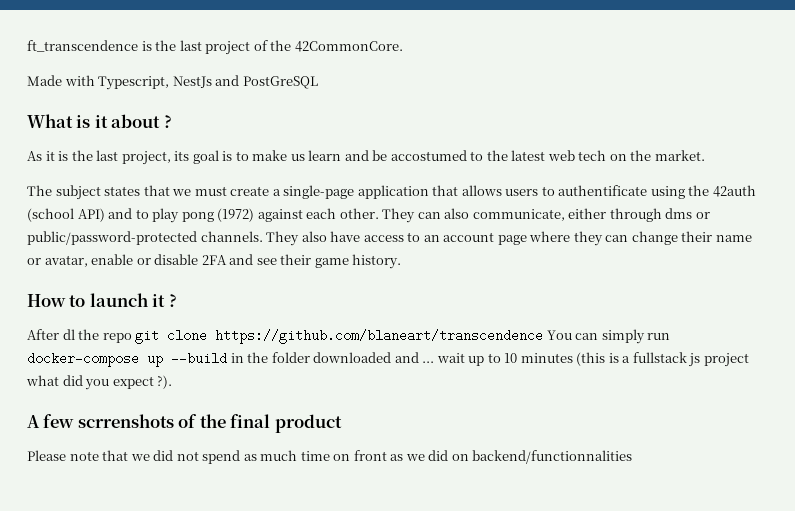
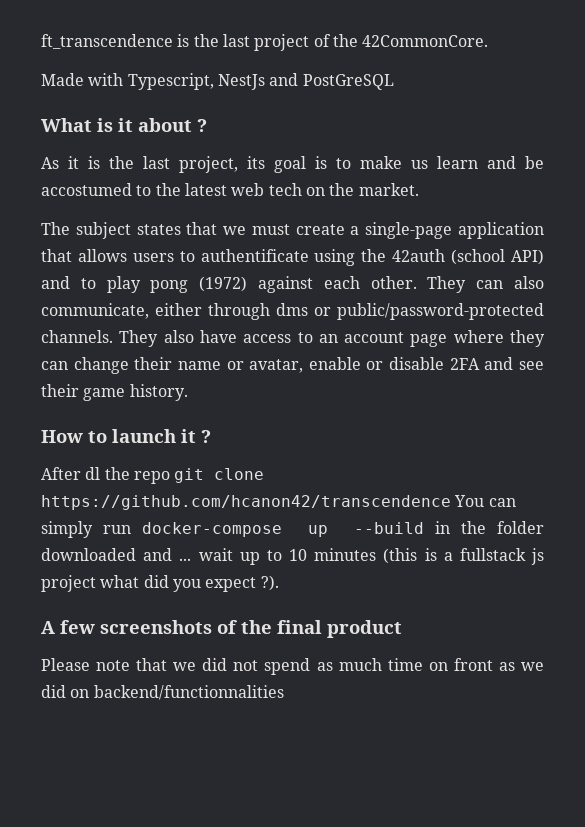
[215,329,544,344] https://github.com/blaneart/transcendence -> [41,495,451,510] https://github.com/hcanon42/transcendence
[77,414,174,428] scrrenshots -> [100,620,212,634] screenshots

